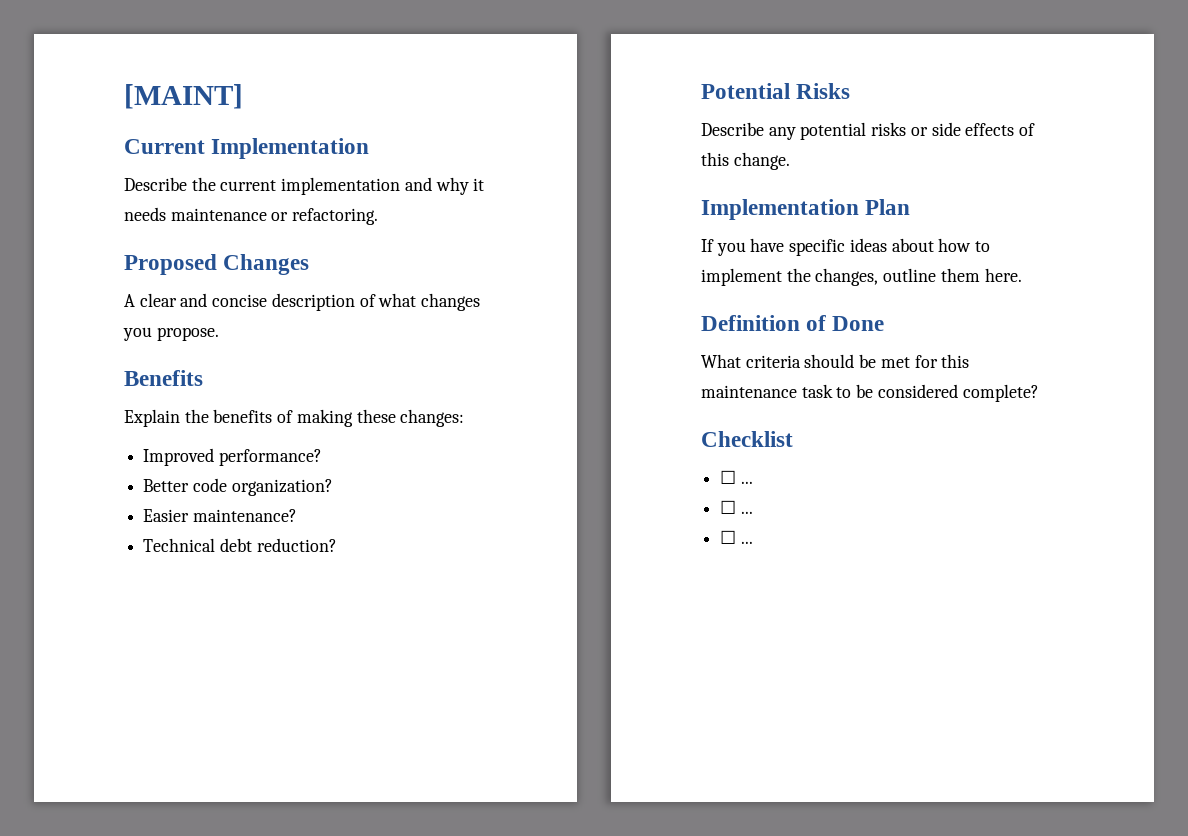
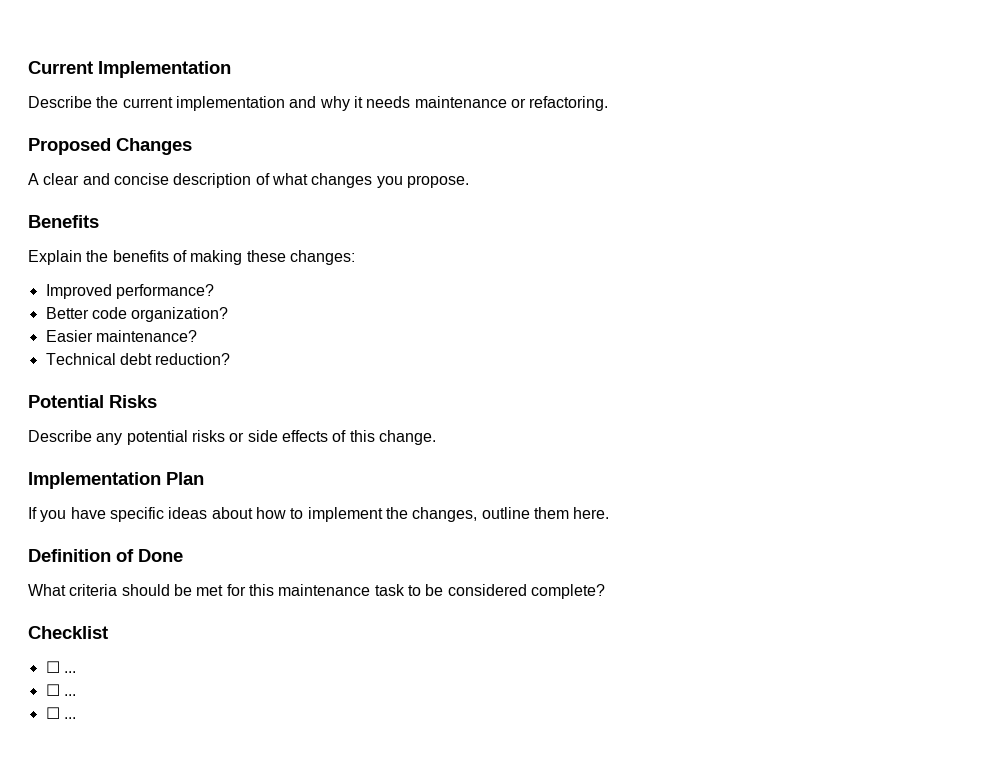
[124,84,243,109] [MAINT] // -> (28, 67) none

